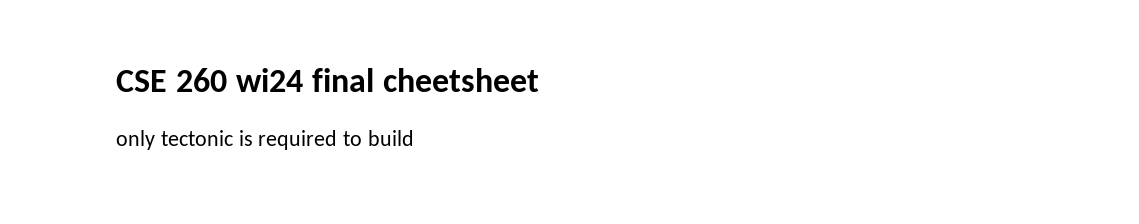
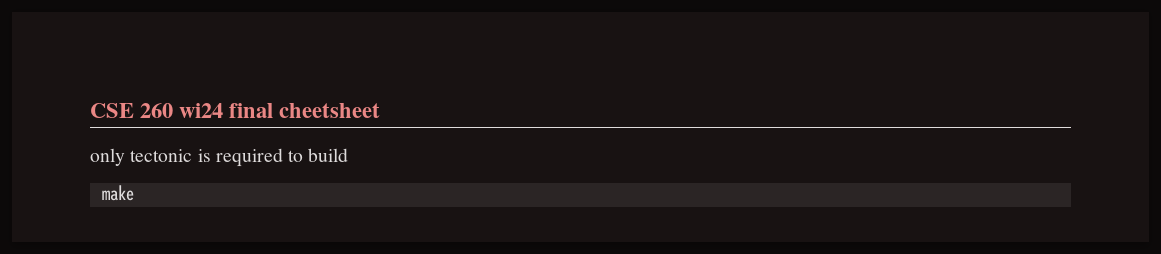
(415, 138) none -> [101,185,134,201] // make

